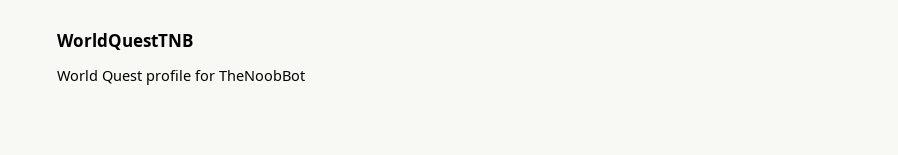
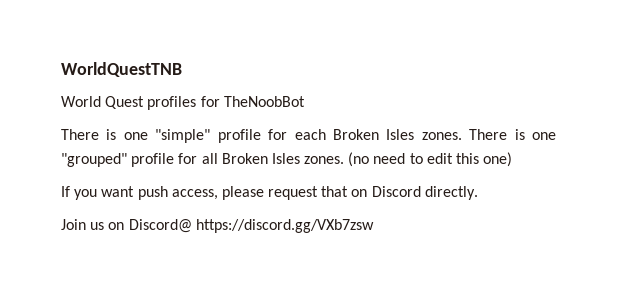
[146,70,305,85] profile for TheNoobBot -> [147,96,305,110] [61,129,557,143] [61,152,513,167] [61,186,478,200] [61,219,374,233] profiles for TheNoobBot // There is one "simple" profile for each Broken Isles zones. There is one "grouped" profile for all Broken Isles zones. (no need to edit this one) // If you want push access, please request that on Discord directly. // Join us on Discord@ https://discord.gg/VXb7zsw

